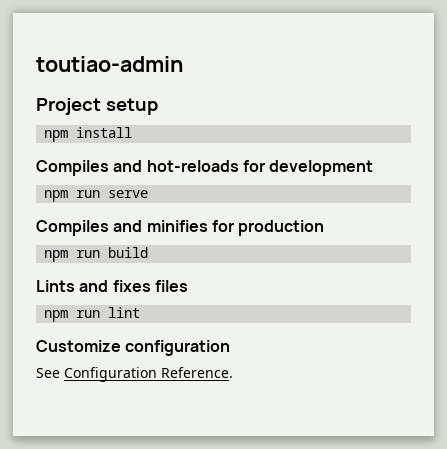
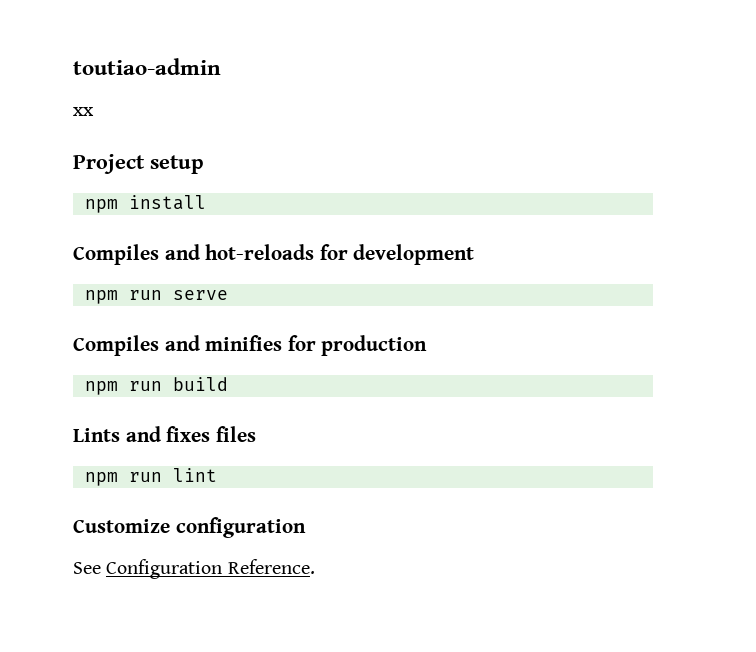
(183, 64) none -> [73,107,94,116] // xx

